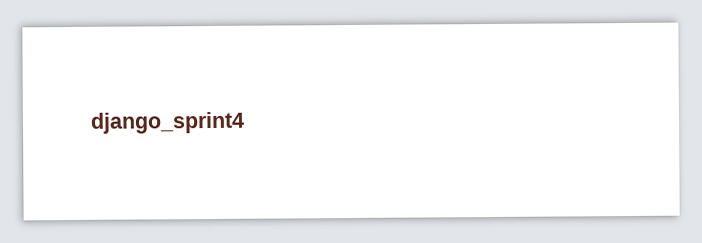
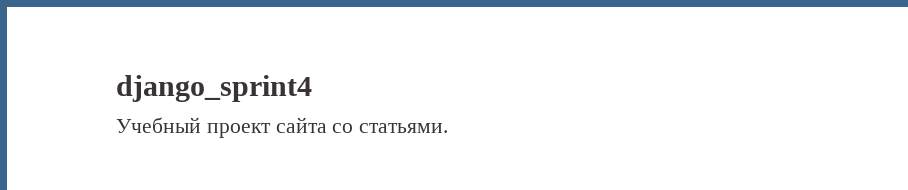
(245, 122) none -> [116,117,449,138] // Учебный проект сайта со статьями.

